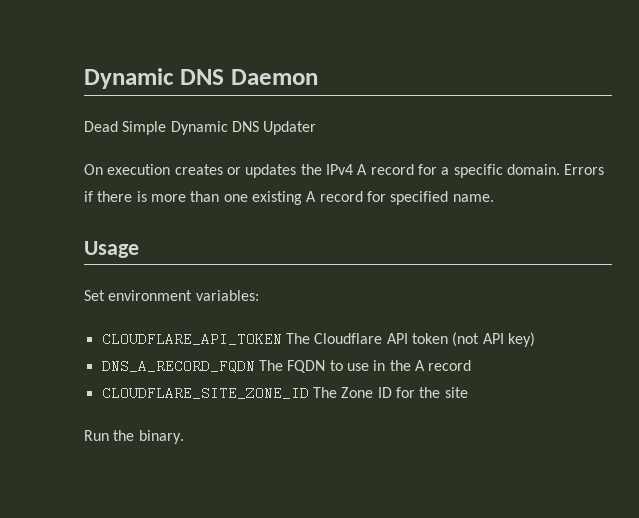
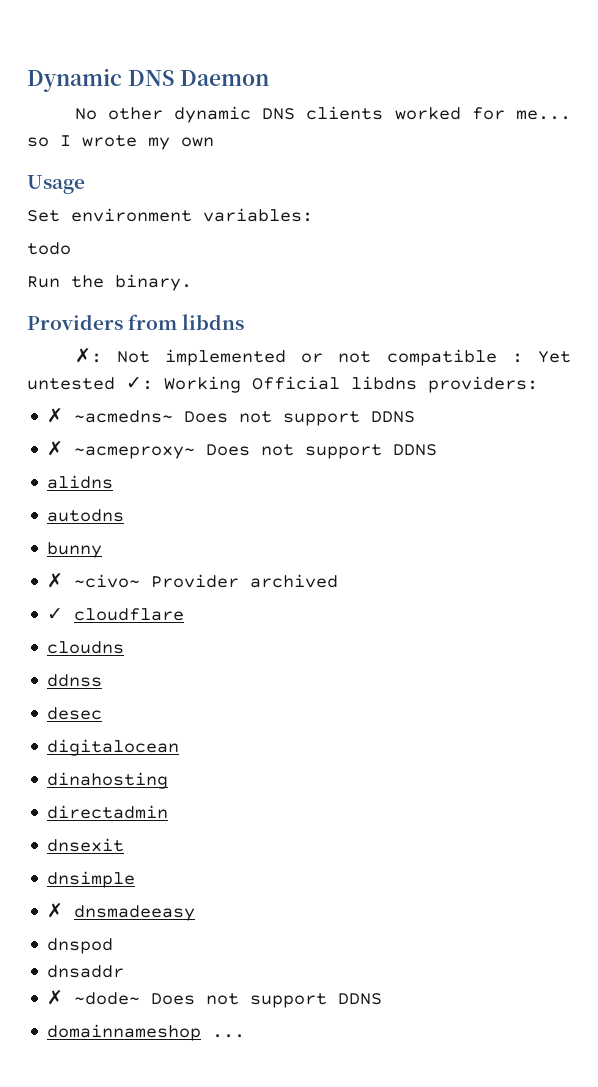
[84,121,317,135] [84,164,605,178] [84,191,494,205] [84,241,139,258] [84,290,259,301] [101,332,535,347] [101,359,472,373] [101,386,468,400] [84,430,184,444] Dead Simple Dynamic DNS Updater // On execution creates or updates the IPv4 A record for a specific domain. Errors if there is more than one existing A record for specified name. // Usage // Set environment variables: // CLOUDFLARE_API_TOKEN The Cloudflare API token (not API key) // DNS_A_RECORD_FQDN The FQDN to use in the A record // CLOUDFLARE_SITE_ZONE_ID The Zone ID for the site // Run the binary. -> [74,106,571,123] [27,135,214,150] [27,175,85,194] [27,208,313,222] [27,242,71,255] [27,274,192,291] [27,314,245,330] [74,348,571,366] [27,376,538,393] [47,408,416,426] [47,441,438,459] [47,475,114,489] [47,509,125,522] [47,542,103,558] [47,573,339,588] [47,608,185,621] [47,641,125,654] [47,674,103,687] [47,707,103,720] [47,739,180,756] [47,772,169,789] [47,805,169,819] [47,838,125,852] [47,871,136,888] [47,903,196,921] [47,938,114,954] [47,965,125,978] [47,990,383,1008] [47,1024,246,1041] No other dynamic DNS clients worked for me... so I wrote my own // Usage // Set environment variables: // todo // Run the binary. // Providers from libdns // ✗: Not implemented or not compatible : Yet untested ✓: Working Official libdns providers: // ✗ ~acmedns~ Does not support DDNS // ✗ ~acmeproxy~ Does not support DDNS // alidns // autodns // bunny // ✗ ~civo~ Provider archived // ✓ cloudflare // cloudns // ddnss // desec // digitalocean // dinahosting // directadmin // dnsexit // dnsimple // ✗ dnsmadeeasy // dnspod // dnsaddr // ✗ ~dode~ Does not support DDNS // domainnameshop ...

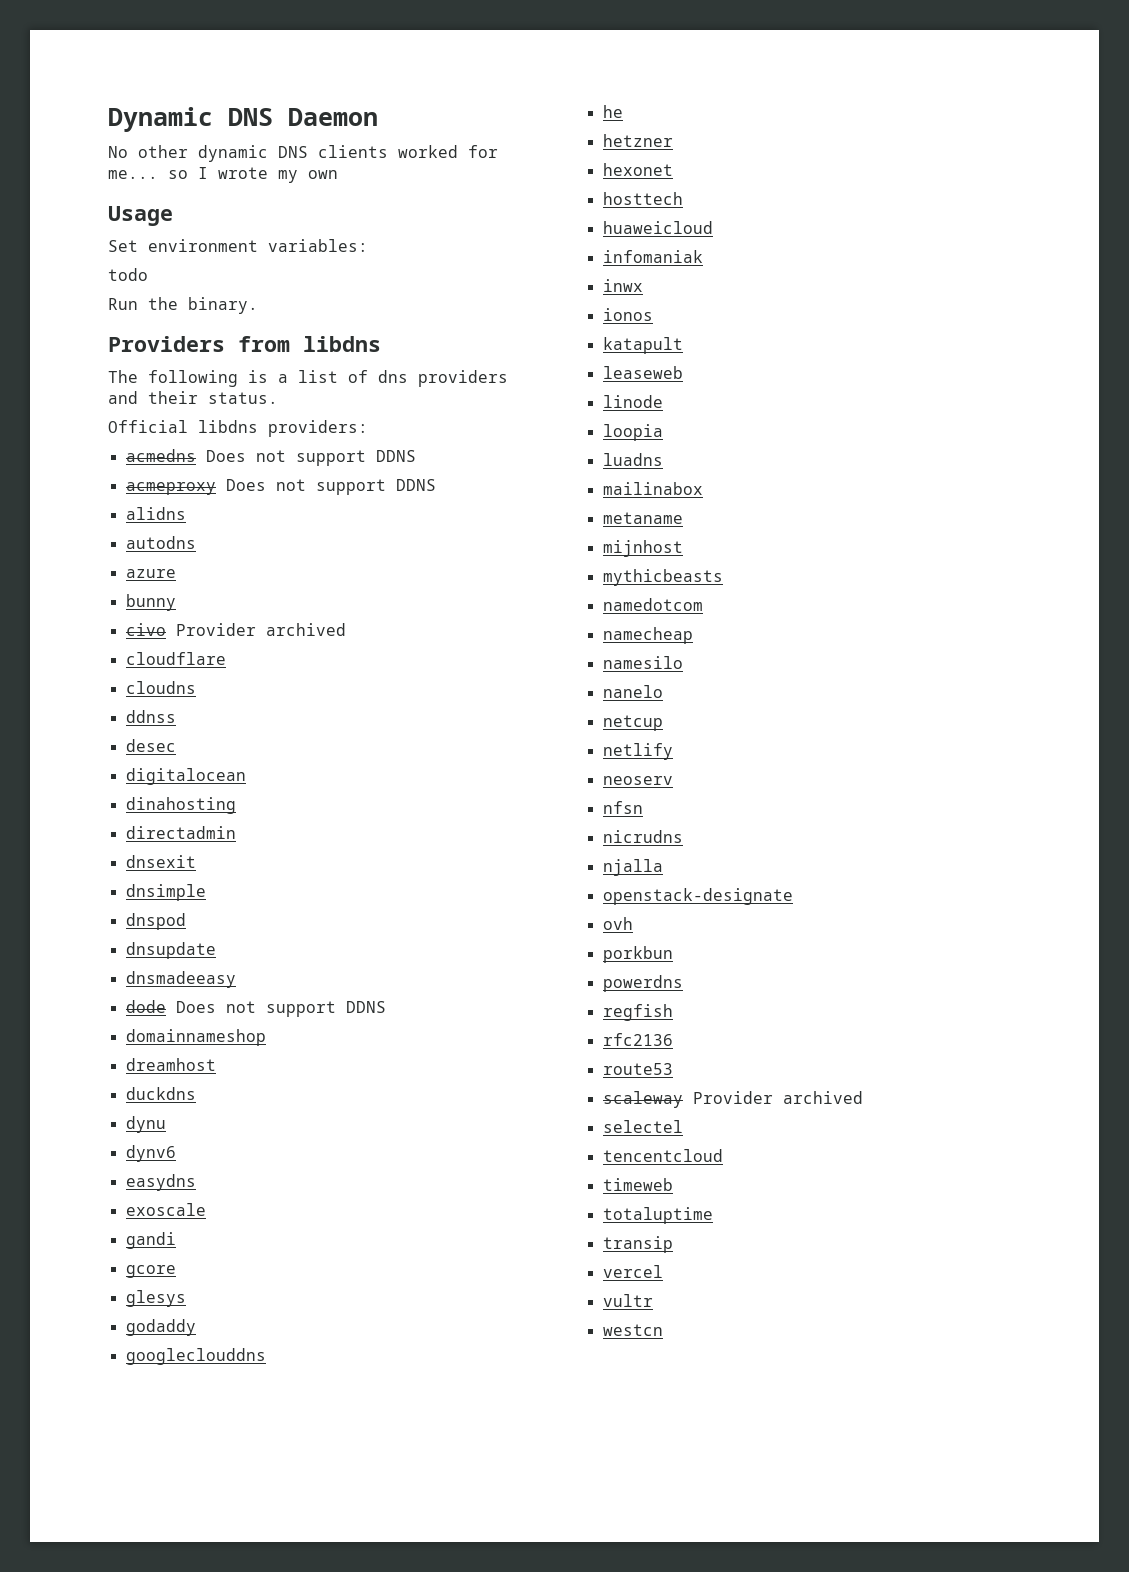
[74,348,571,366] [27,376,241,393] ✗: Not implemented or not compatible : Yet untested ✓: Working -> [108,370,508,387] [108,391,278,404] The following is a list of dns providers and their status. //
[47,408,416,426] [47,441,196,459] ✗ ~acmedns~ Does not support DDNS // ✗ ~acmeproxy~ -> [125,449,416,466] [125,482,216,495] acmedns Does not support DDNS // acmeproxy
(125, 515) none -> [125,569,176,578] // azure
[47,573,339,588] [47,608,64,620] ✗ ~civo~ Provider archived // ✓ -> [125,623,346,636] civo Provider archived //
[47,903,64,918] ✗ -> [125,913,186,930] [125,942,216,959] dnspod // dnsupdate //
[47,938,114,954] [47,965,125,978] [47,990,141,1005] dnspod // dnsaddr // ✗ ~dode~ -> [125,1000,166,1013] dode
[212,1034,246,1038] ... -> [125,1058,216,1071] [125,1087,196,1100] [125,1116,166,1133] [125,1145,176,1162] [125,1174,196,1191] [125,1203,206,1216] [125,1232,176,1249] [125,1265,176,1278] [125,1290,186,1307] [125,1319,196,1336] [125,1348,266,1365] [602,105,623,118] [602,134,673,147] [602,163,673,176] [602,192,683,205] [602,221,713,234] [602,250,703,263] [602,279,643,292] [602,308,653,321] [602,337,683,354] [602,366,683,379] [602,395,663,408] [602,424,663,441] [602,453,663,466] [602,482,703,495] [602,512,683,524] [602,540,683,557] [602,569,723,586] [602,598,703,611] [602,627,693,644] [602,656,683,669] [602,685,663,698] [602,715,663,731] [602,743,673,760] [602,776,673,785] [602,801,643,814] [602,830,683,843] [602,859,663,876] [602,888,793,905] [602,917,633,930] [602,946,673,963] [602,975,683,992] [602,1004,673,1021] [602,1033,673,1046] [602,1063,673,1075] [602,1091,863,1108] [602,1120,683,1133] [602,1149,723,1162] [602,1178,673,1191] [602,1207,713,1224] [602,1236,673,1253] [602,1265,663,1278] [602,1294,653,1307] [602,1324,663,1336] // dreamhost // duckdns // dynu // dynv6 // easydns // exoscale // gandi // gcore // glesys // godaddy // googleclouddns // he // hetzner // hexonet // hosttech // huaweicloud // infomaniak // inwx // ionos // katapult // leaseweb // linode // loopia // luadns // mailinabox // metaname // mijnhost // mythicbeasts // namedotcom // namecheap // namesilo // nanelo // netcup // netlify // neoserv // nfsn // nicrudns // njalla // openstack-designate // ovh // porkbun // powerdns // regfish // rfc2136 // route53 // scaleway Provider archived // selectel // tencentcloud // timeweb // totaluptime // transip // vercel // vultr // westcn

